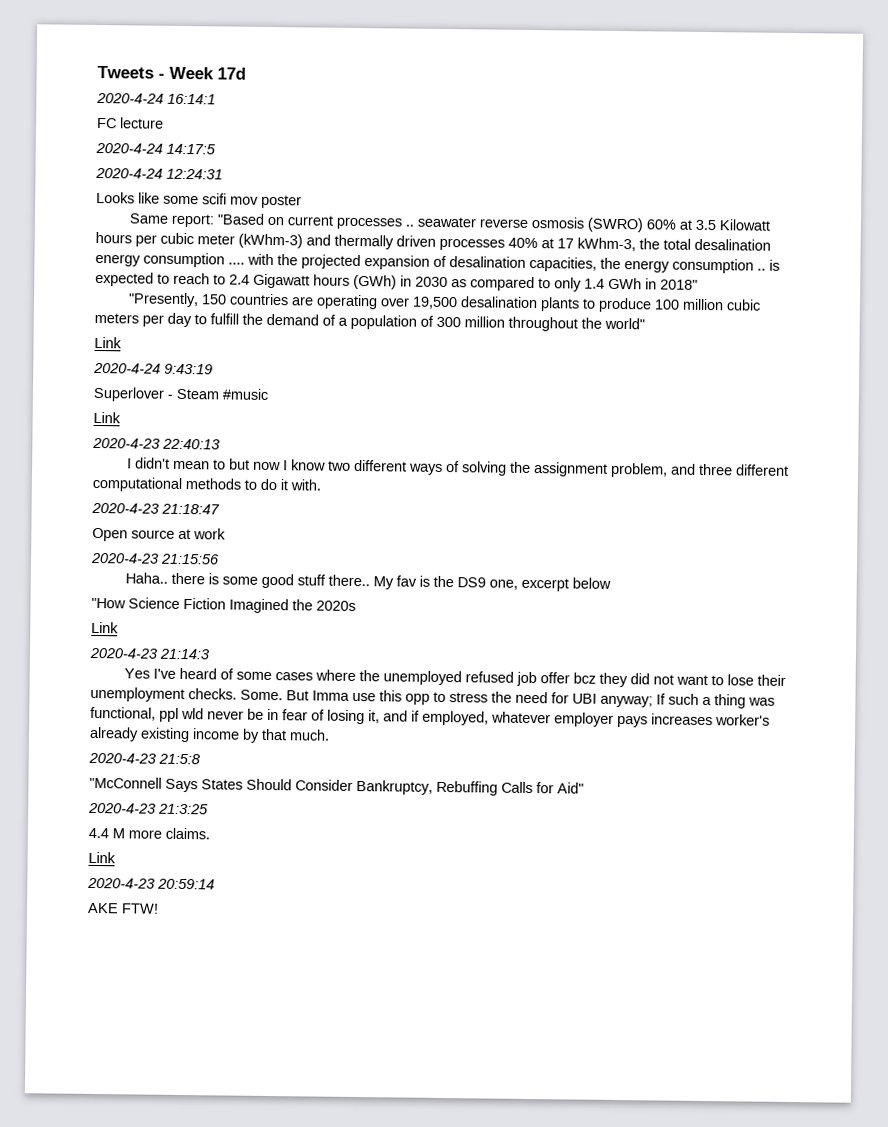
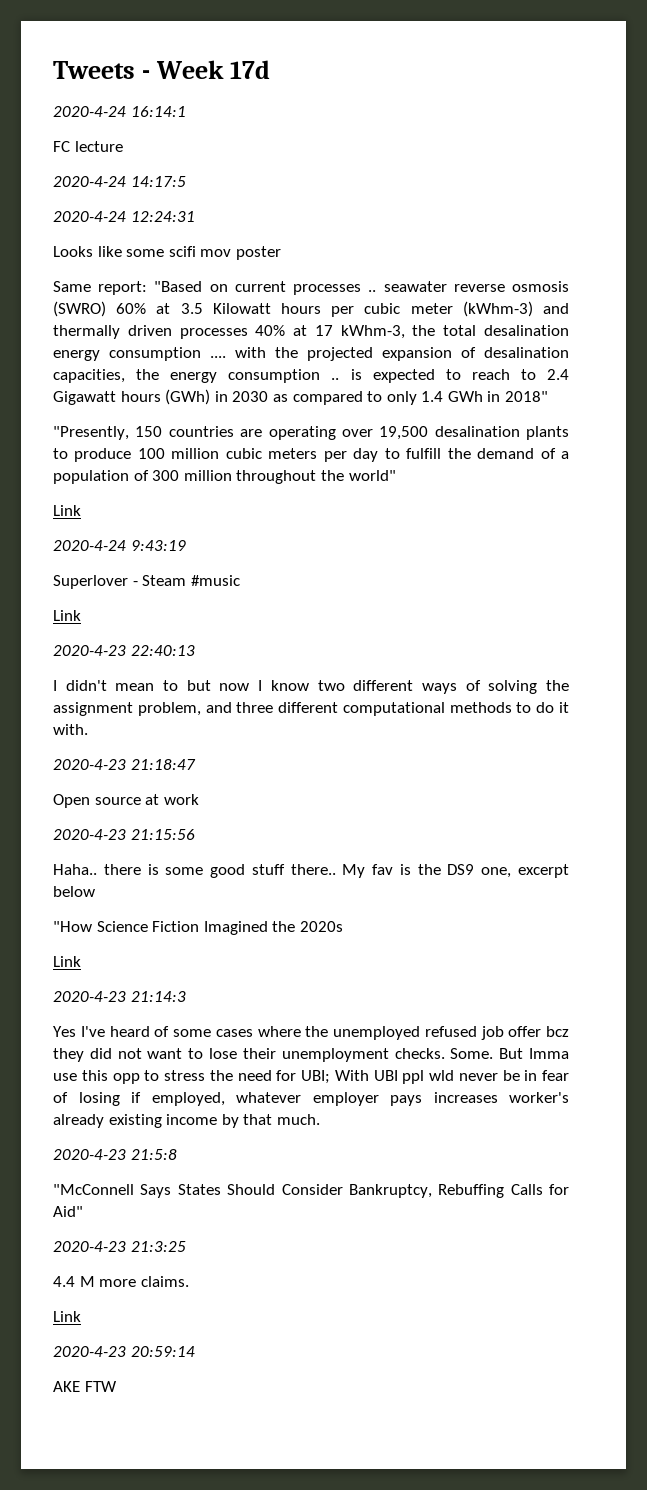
[572,693,775,709] [90,706,156,721] UBI anyway; If such a thing was functional, -> [301,1070,398,1084] UBI; With UBI
[368,710,408,724] it, and -> (120, 1099) none
[121,903,159,914] FTW! -> [84,1381,117,1392] FTW

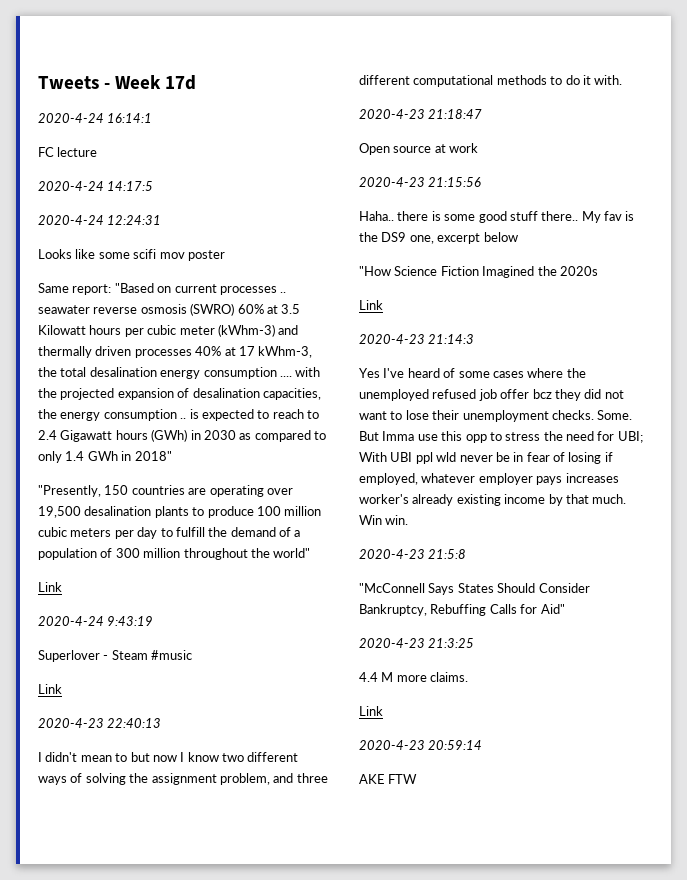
(320, 1119) none -> [359,515,409,525] Win win.

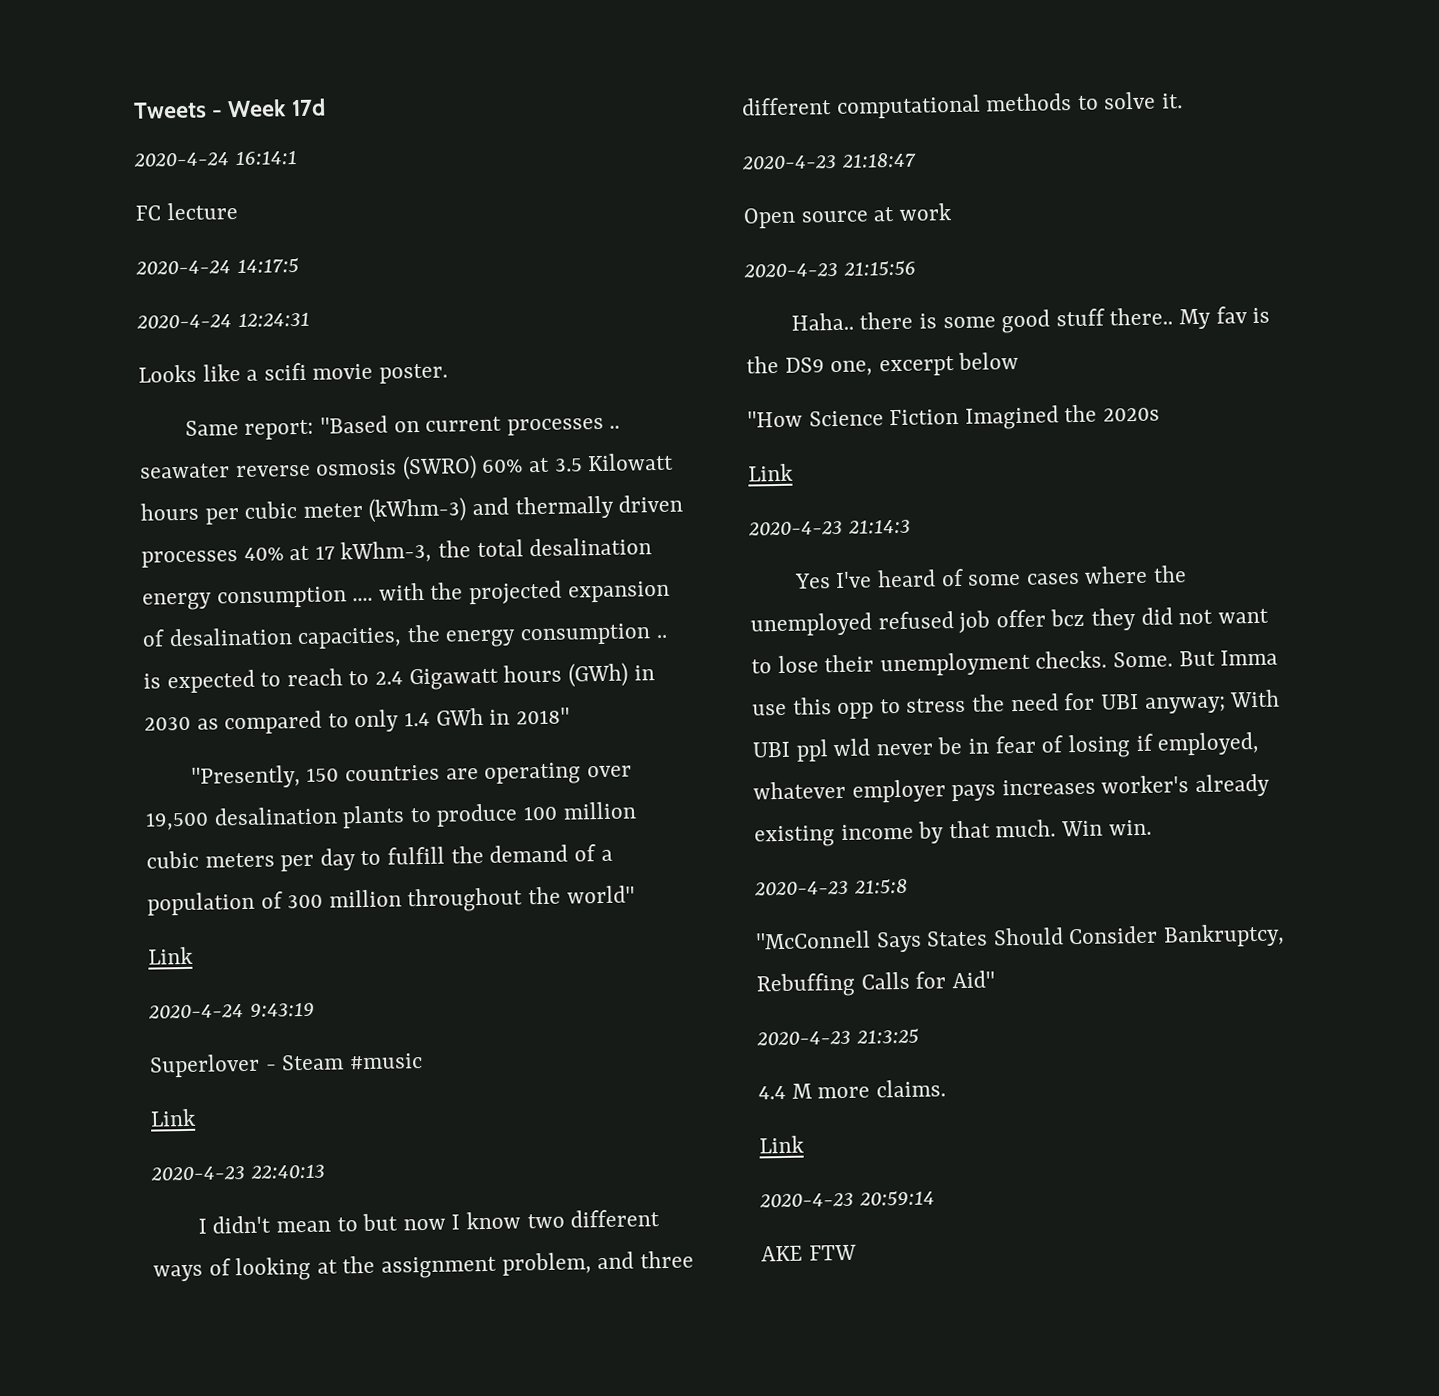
[98,249,225,261] some scifi mov poster -> [246,362,449,384] a scifi movie poster.
[85,773,126,785] solving -> [235,1256,338,1282] looking at
[565,75,623,85] do it with. -> [1103,91,1184,110] solve it.
[617,431,643,443] UBI; -> [1099,693,1226,714] UBI anyway;

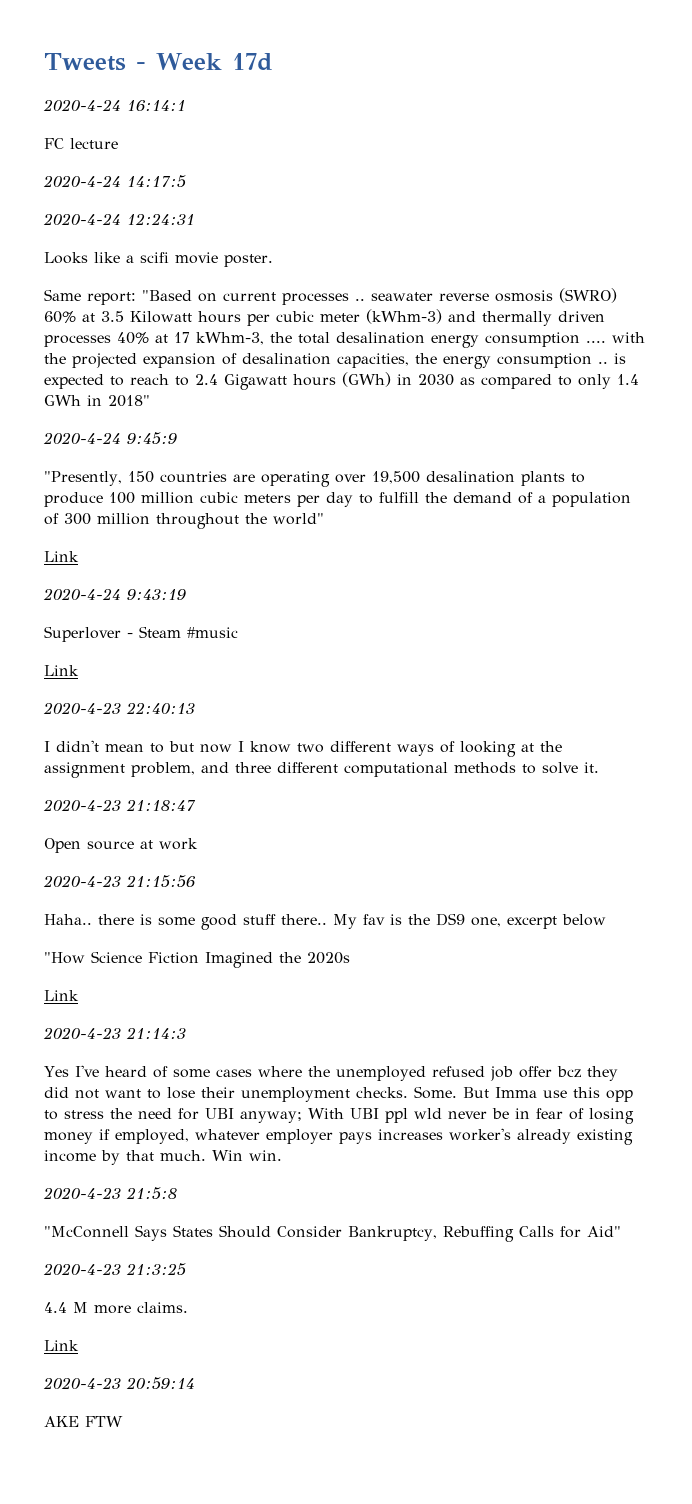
(570, 716) none -> [43,432,177,445] // 2020-4-24 9:45:9
(1131, 746) none -> [44,1132,93,1144] money

